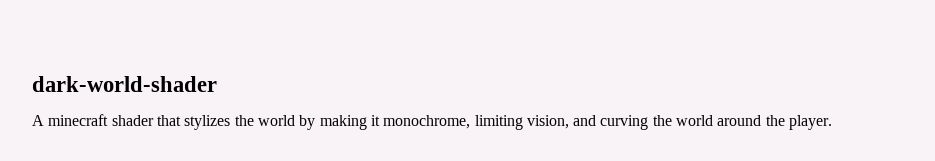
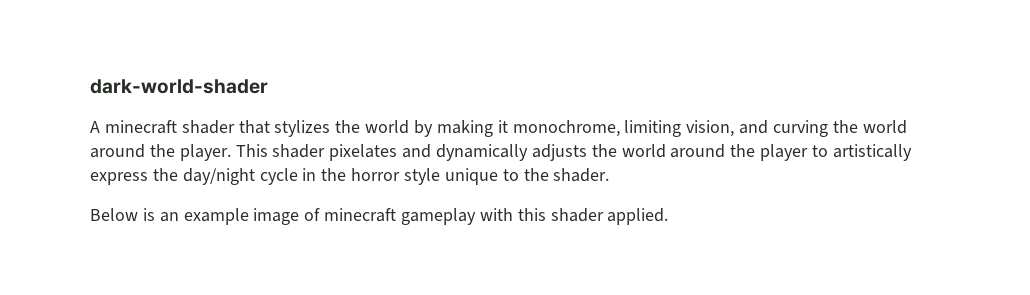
(833, 122) none -> [235,144,912,161] [90,168,610,185] [90,208,669,225] This shader pixelates and dynamically adjusts the world around the player to artistically express the day/night cycle in the horror style unique to the shader. // Below is an example image of minecraft gameplay with this shader applied.

